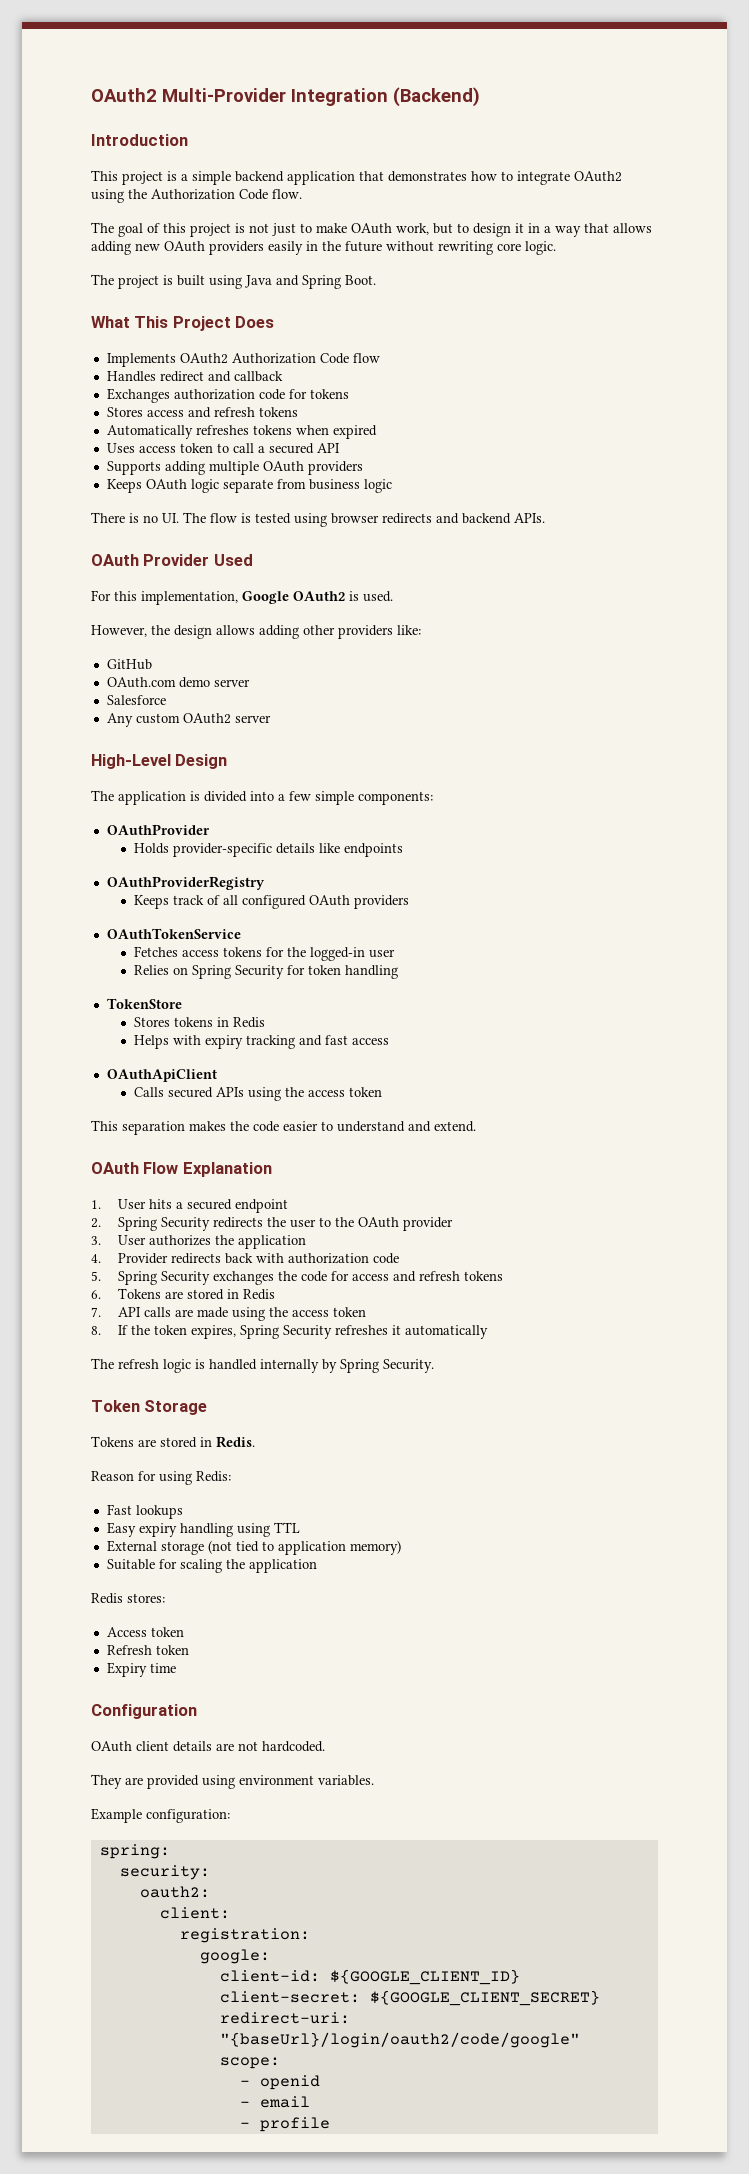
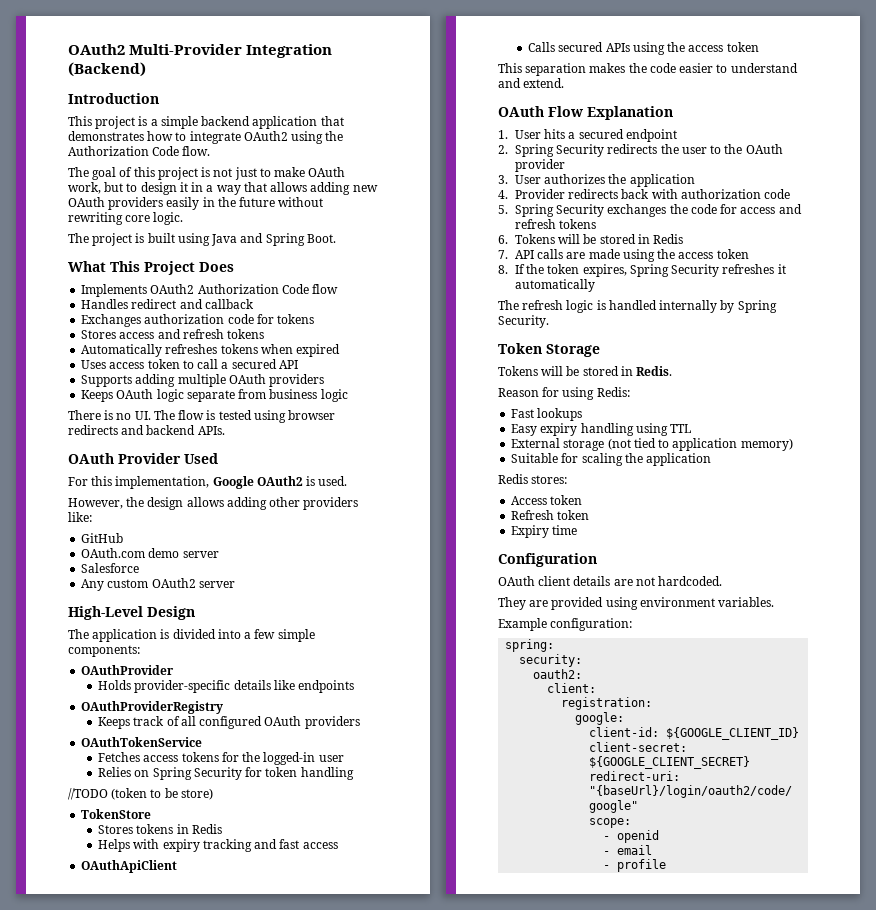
(398, 972) none -> [68,788,213,800] // //TODO (token to be store)
[164,1291,183,1299] are -> [558,234,597,244] will be
[138,1439,156,1447] are -> [541,366,580,376] will be

